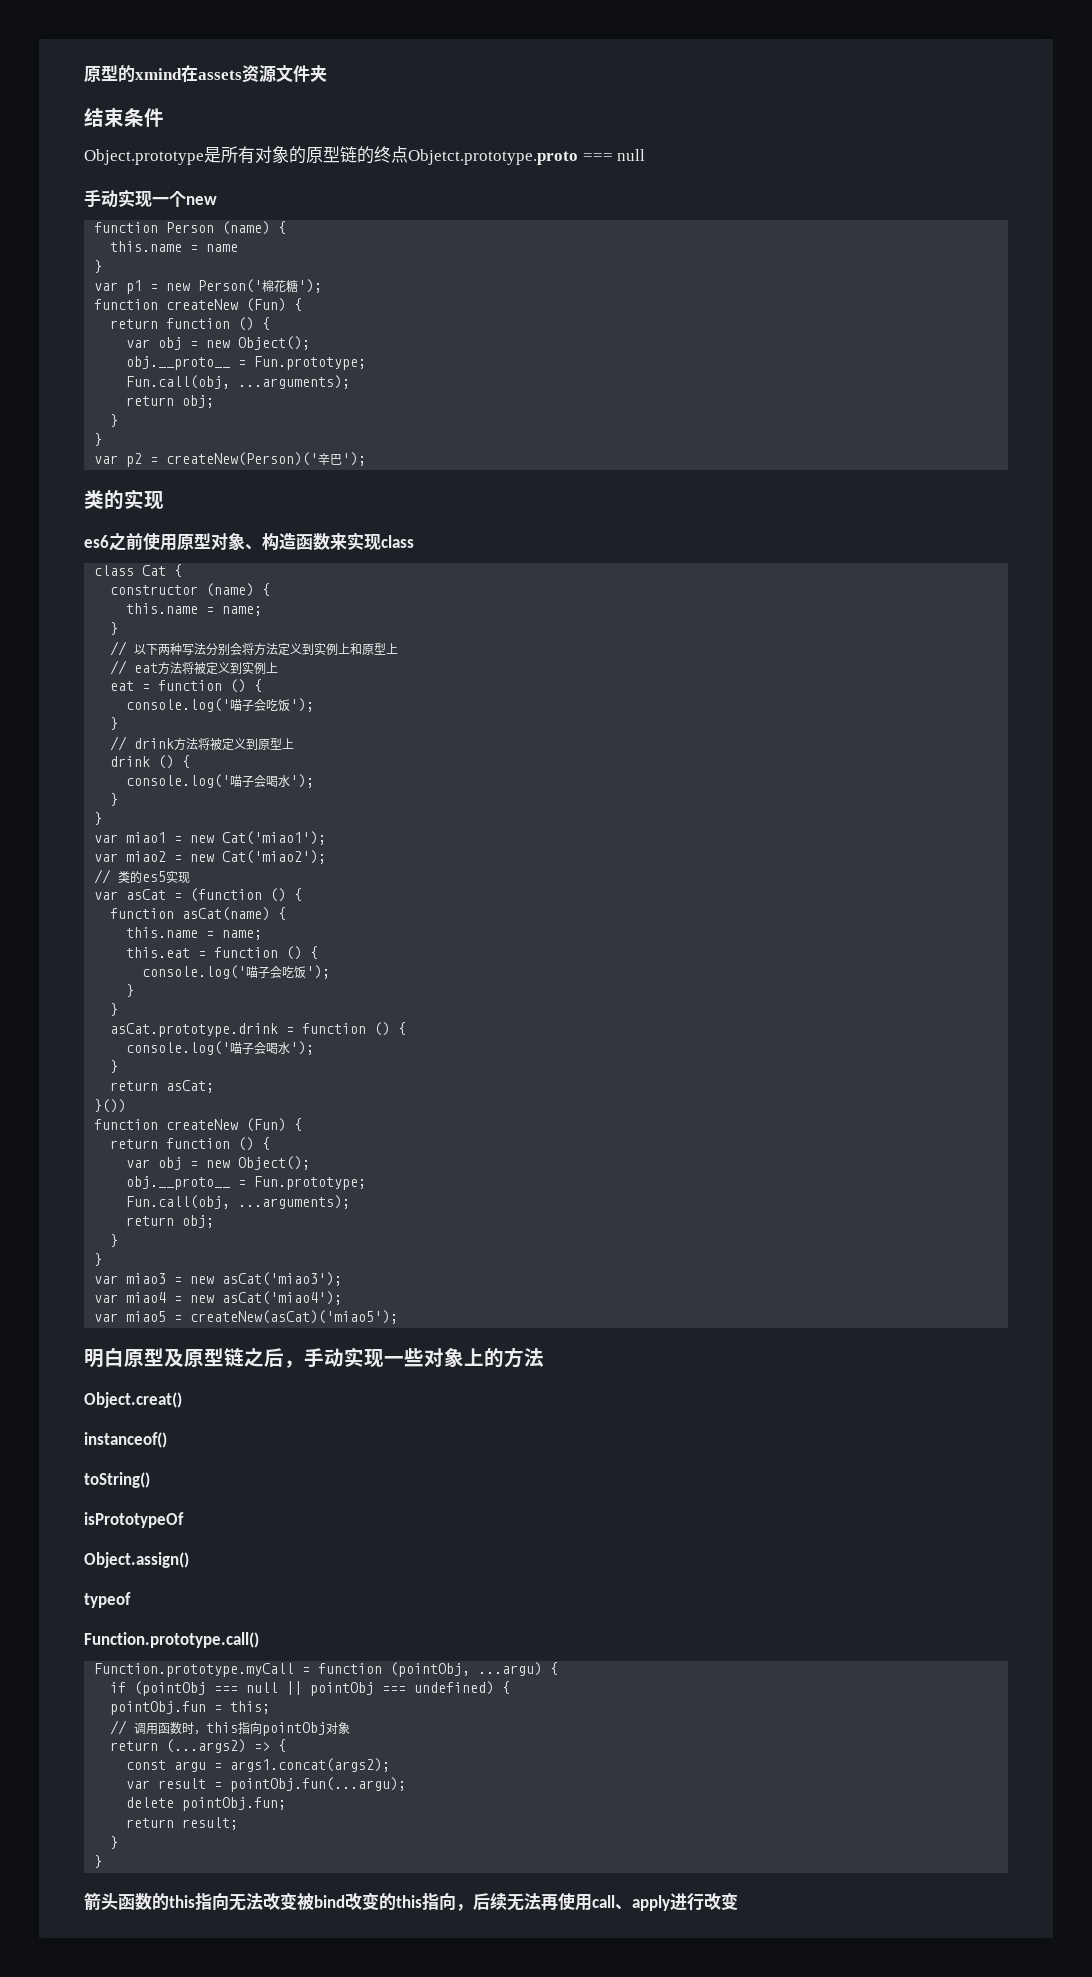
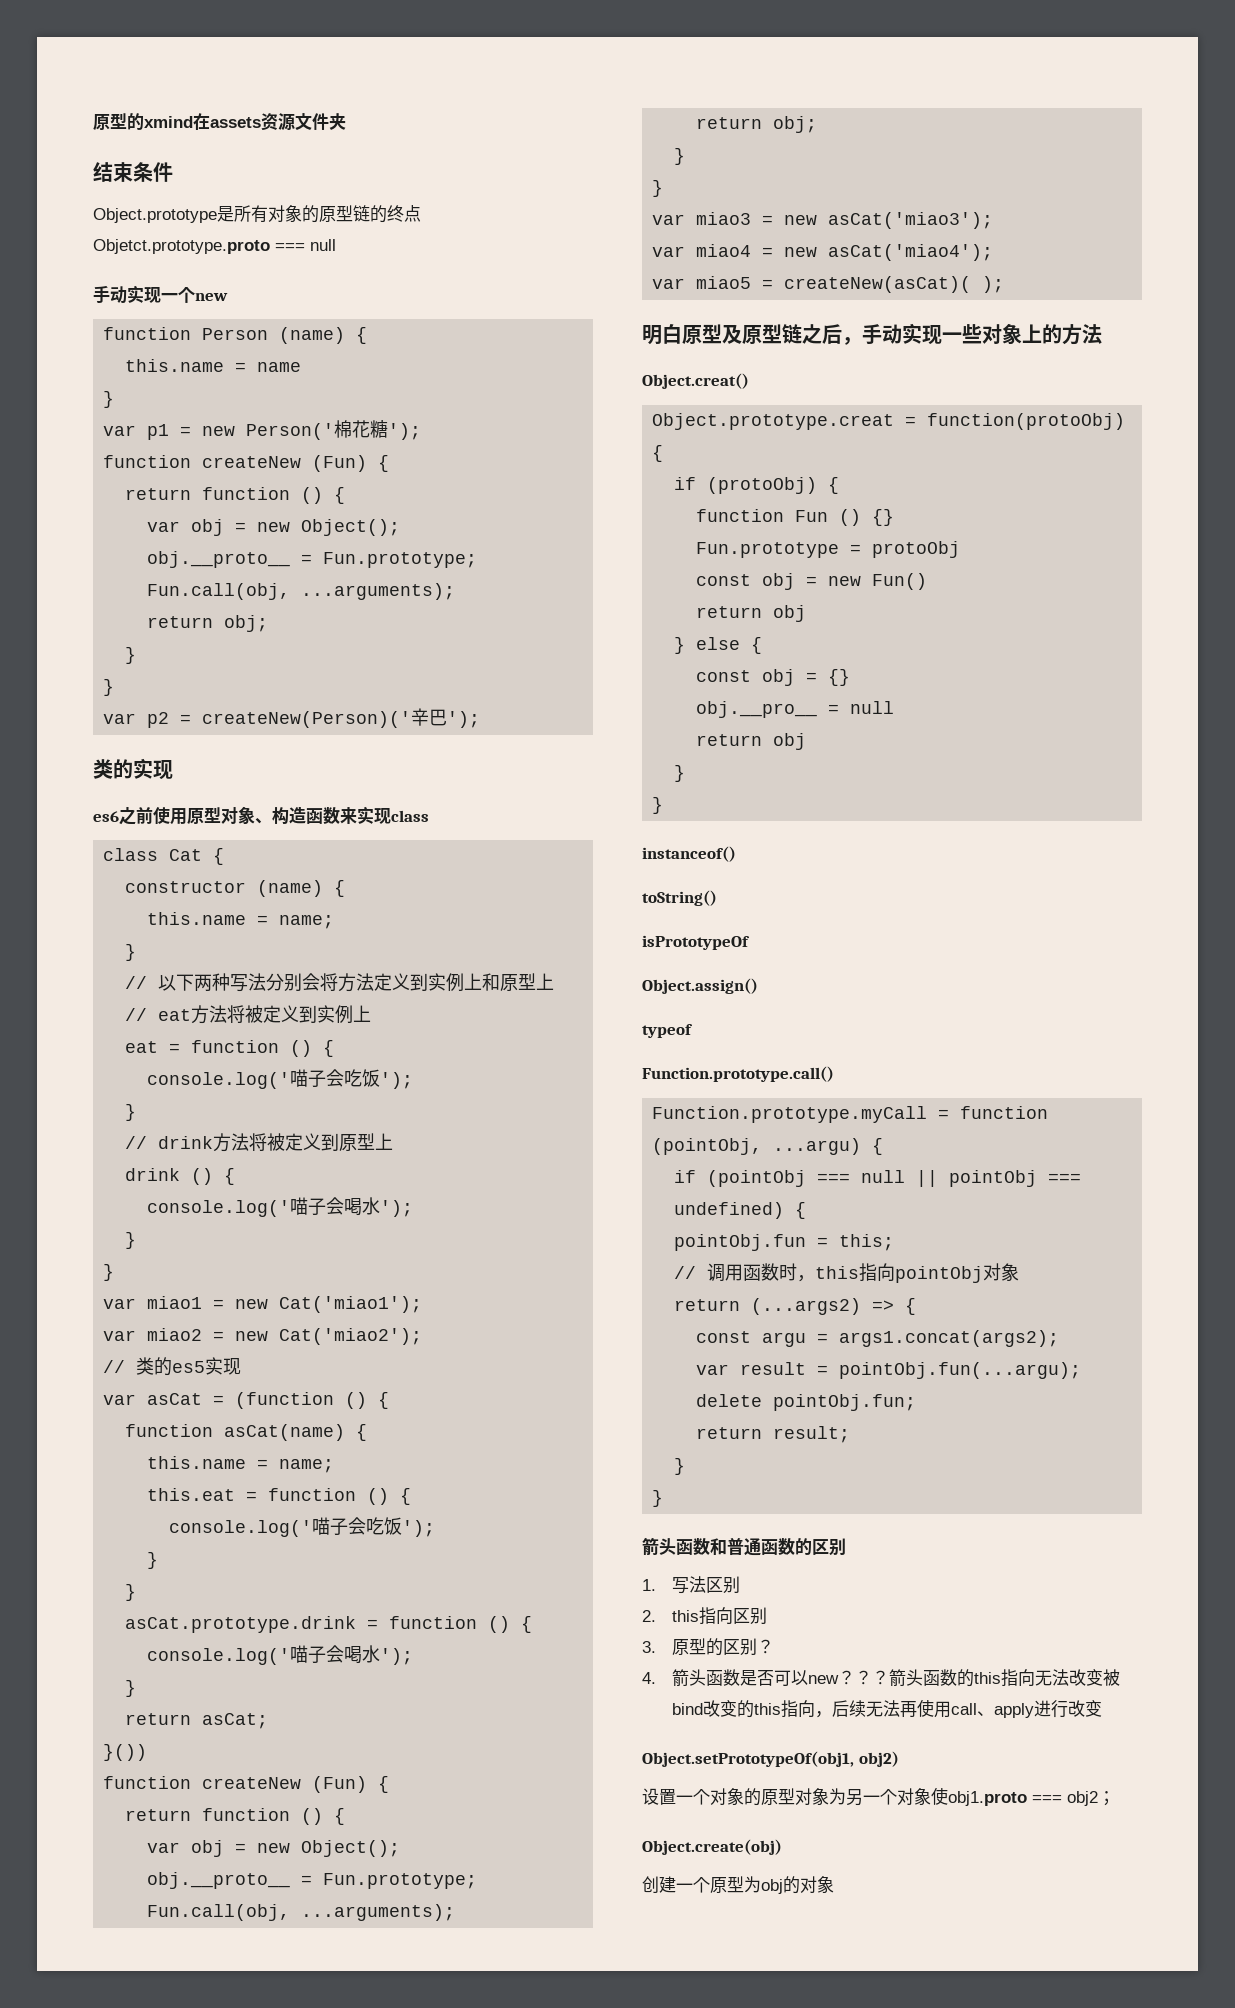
[190,1310,399,1324] createNew(asCat)('miao5'); -> [784,276,1005,293] createNew(asCat)( );
(182, 1400) none -> [652,413,1126,430] [652,445,664,462] [674,477,840,494] [696,509,895,526] [696,541,961,558] [696,573,928,590] [696,605,807,622] [674,637,763,654] [696,669,851,686] [696,701,895,718] [696,733,807,750] [674,765,686,782] [652,797,664,814] // Object.prototype.creat = function(protoObj) { // if (protoObj) { // function Fun () {} // Fun.prototype = protoObj // const obj = new Fun() // return obj // } else { // const obj = {} // obj.__pro__ = null // return obj // } // }
(152, 1901) none -> [710,1537,846,1556] [642,1576,740,1594] [642,1607,767,1625] [642,1638,774,1656] [642,1669,957,1686] 和普通函数的区别 // 1.写法区别 // 2. this指向区别 // 3.原型的区别？ // 4.箭头函数是否可以new？？？箭头函数
(738, 1901) none -> [642,1751,899,1767] [642,1787,1115,1806] [642,1839,782,1855] [642,1876,834,1894] // Object.setPrototypeOf(obj1, obj2) // 设置一个对象的原型对象为另一个对象使obj1.proto === obj2； // Object.create(obj) // 创建一个原型为obj的对象

